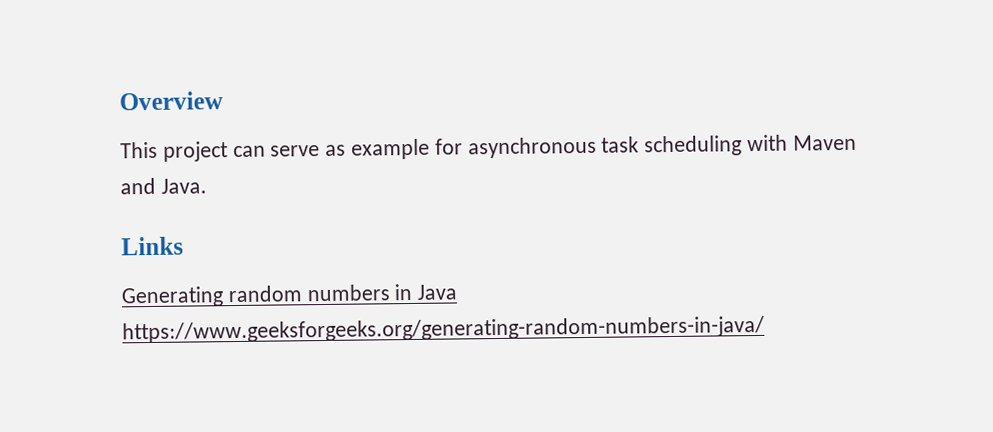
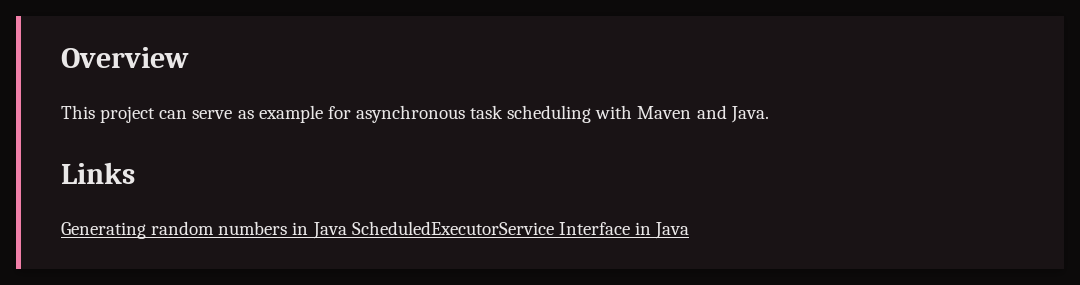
[122,315,765,344] https://www.geeksforgeeks.org/generating-random-numbers-in-java/ -> [351,221,690,239] ScheduledExecutorService Interface in Java

